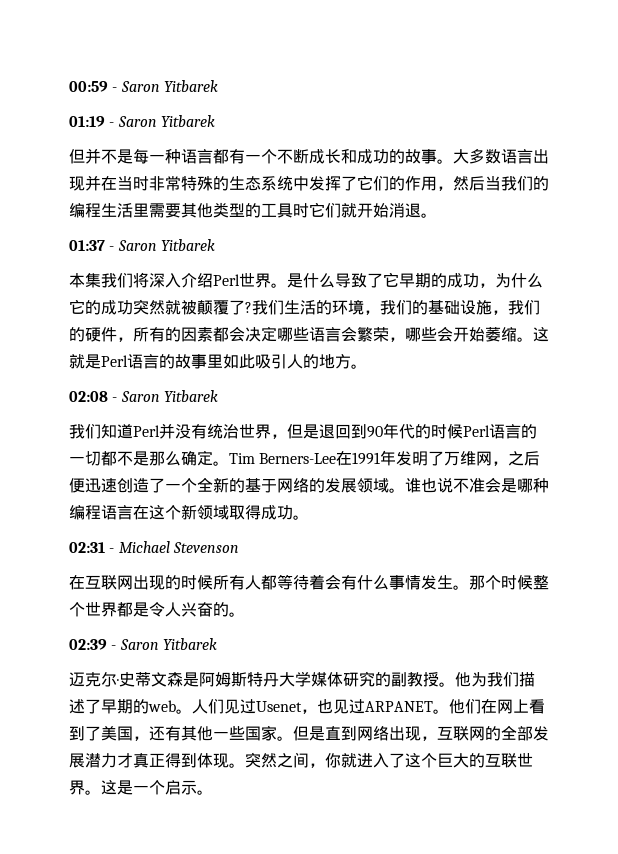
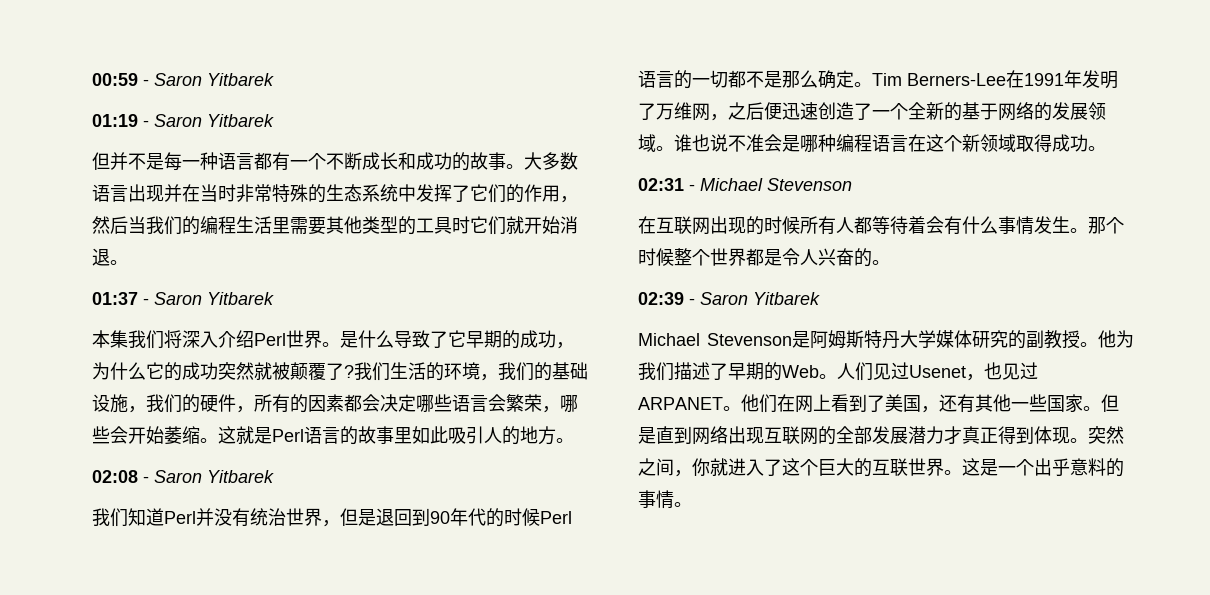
[69,672,183,687] 迈克尔·史蒂文森 -> [638,333,792,346] Michael Stevenson
[148,700,176,712] web -> [782,365,819,378] Web
[421,736,437,741] ， -> (764, 435) none
[165,780,197,795] 启示 -> [1034,458,1124,477] [638,490,674,509] 出乎意料的事情

